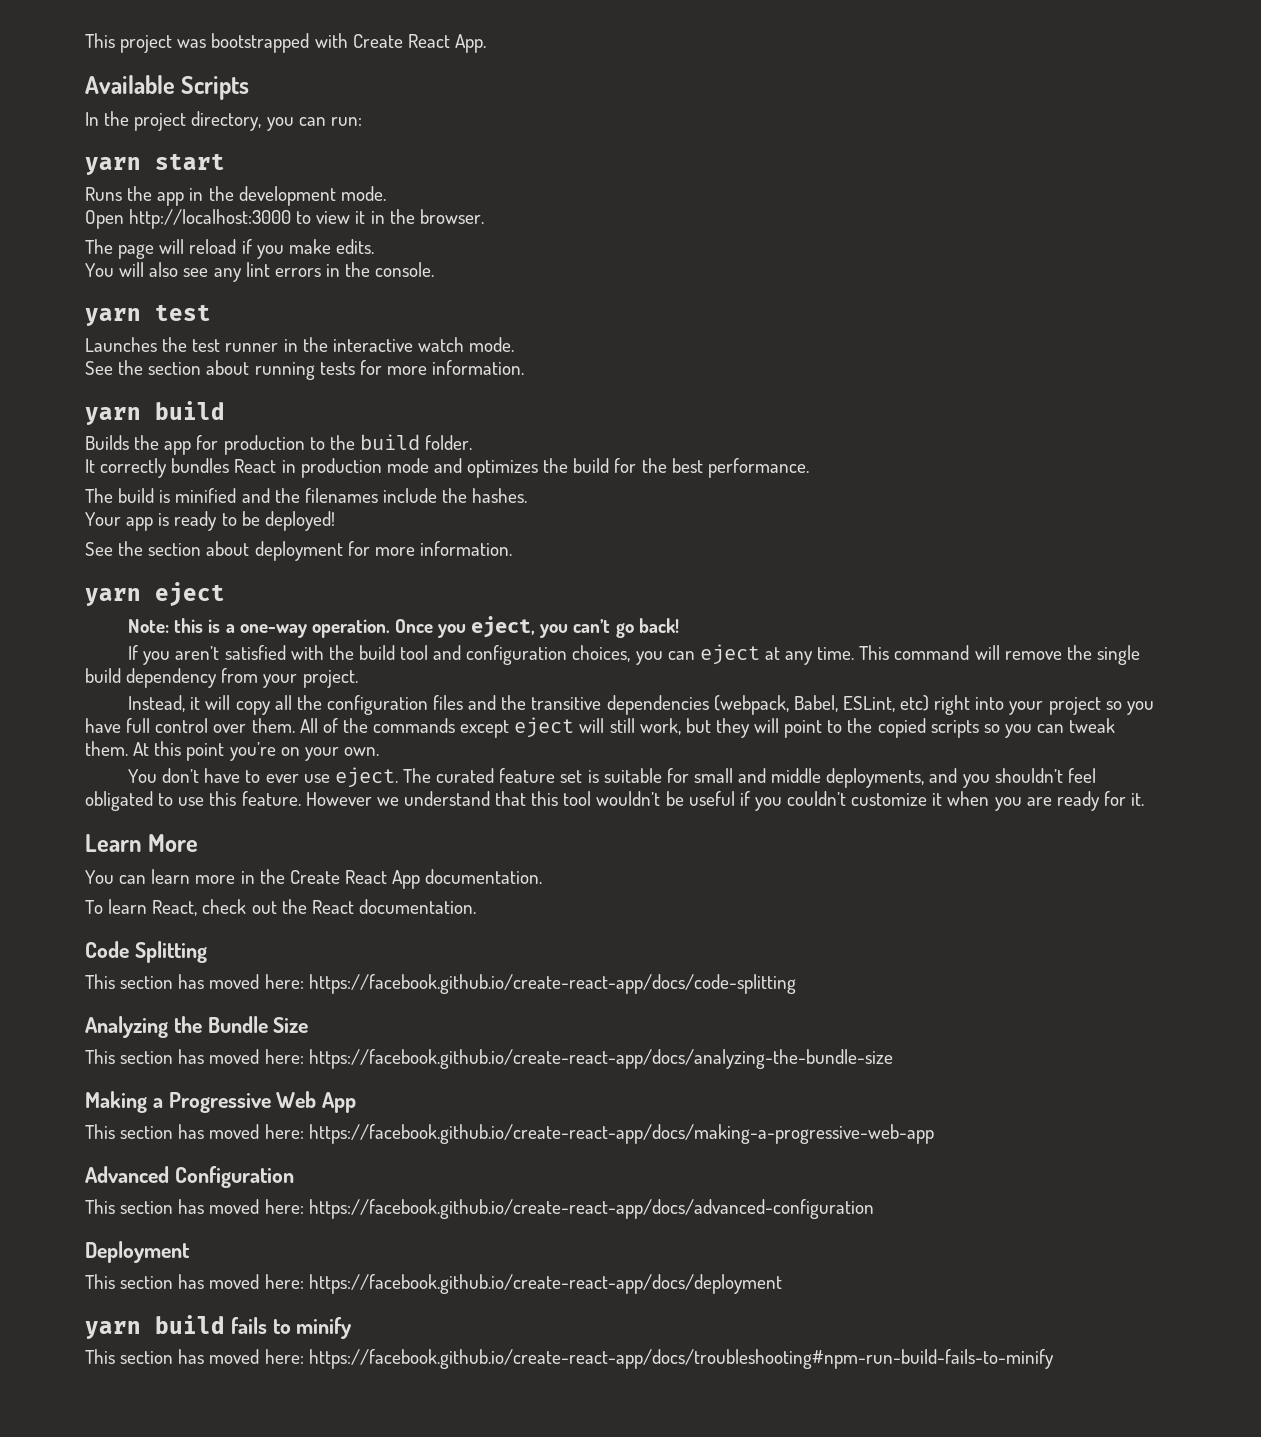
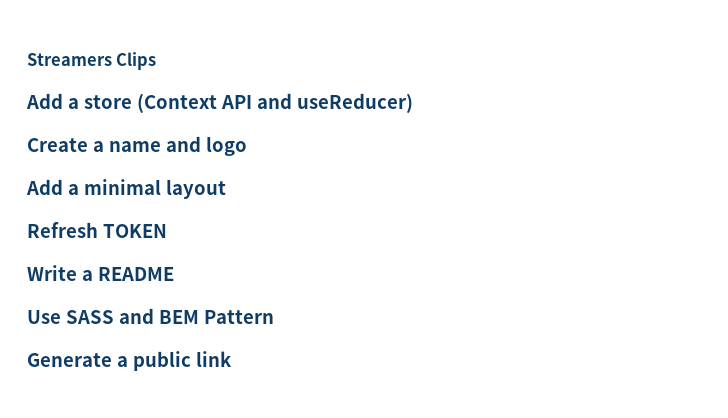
[85,33,486,53] [85,75,250,100] [85,111,362,131] [85,153,225,175] [85,186,386,206] [85,209,484,229] [85,239,374,259] [85,262,435,282] [85,304,211,326] [85,337,515,352] [85,360,525,380] [85,401,225,425] [85,434,473,455] [85,458,809,478] [85,488,528,503] [85,511,335,531] [85,541,512,561] [85,582,225,607] [128,616,679,638] [128,644,1140,665] [85,668,358,688] [128,695,1154,715] [85,717,1116,738] [85,741,379,761] [128,767,1096,788] [85,791,1145,811] [85,834,199,852] [85,869,543,889] [85,899,476,916] [85,941,207,963] [85,974,796,994] [85,1016,309,1038] [85,1049,893,1069] [85,1091,357,1113] [85,1124,934,1144] [85,1166,294,1188] [85,1199,874,1219] [85,1241,190,1263] [85,1274,782,1294] [85,1315,353,1339] [85,1349,1054,1369] This project was bootstrapped with Create React App. // Available Scripts // In the project directory, you can run: // yarn start // Runs the app in the development mode. // Open http://localhost:3000 to view it in the browser. // The page will reload if you make edits. // You will also see any lint errors in the console. // yarn test // Launches the test runner in the interactive watch mode. // See the section about running tests for more information. // yarn build // Builds the app for production to the build folder. // It correctly bundles React in production mode and optimizes the build for the best performance. // The build is minified and the filenames include the hashes. // Your app is ready to be deployed! // See the section about deployment for more information. // yarn eject // Note: this is a one-way operation. Once you eject, you can’t go back! // If you aren’t satisfied with the build tool and configuration choices, you can eject at any time. This command will remove the single build dependency from your project. // Instead, it will copy all the configuration files and the transitive dependencies (webpack, Babel, ESLint, etc) right into your project so you have full control over them. All of the commands except eject will still work, but they will point to the copied scripts so you can tweak them. At this point you’re on your own. // You don’t have to ever use eject. The curated feature set is suitable for small and middle deployments, and you shouldn’t feel obligated to use this feature. However we understand that this tool wouldn’t be useful if you couldn’t customize it when you are ready for it. // Learn More // You can learn more in the Create React App documentation. // To learn React, check out the React documentation. // Code Splitting // This section has moved here: https://facebook.github.io/create-react-app/docs/code-splitting // Analyzing the Bundle Size // This section has moved here: https://facebook.github.io/create-react-app/docs/analyzing-the-bundle-size // Making a Progressive Web App // This section has moved here: https://facebook.github.io/create-react-app/docs/making-a-progressive-web-app // Advanced Configuration // This section has moved here: https://facebook.github.io/create-react-app/docs/advanced-configuration // Deployment // This section has moved here: https://facebook.github.io/create-react-app/docs/deployment // yarn build fails to minify // This section has moved here: https://facebook.github.io/create-react-app/docs/troubleshooting#npm-run-build-fails-to-minify -> [27,52,157,70] [26,93,413,113] [27,136,247,156] [26,179,226,199] [27,222,167,238] [27,265,174,281] [27,308,274,324] [27,351,232,371] Streamers Clips // Add a store (Context API and useReducer) // Create a name and logo // Add a minimal layout // Refresh TOKEN // Write a README // Use SASS and BEM Pattern // Generate a public link

